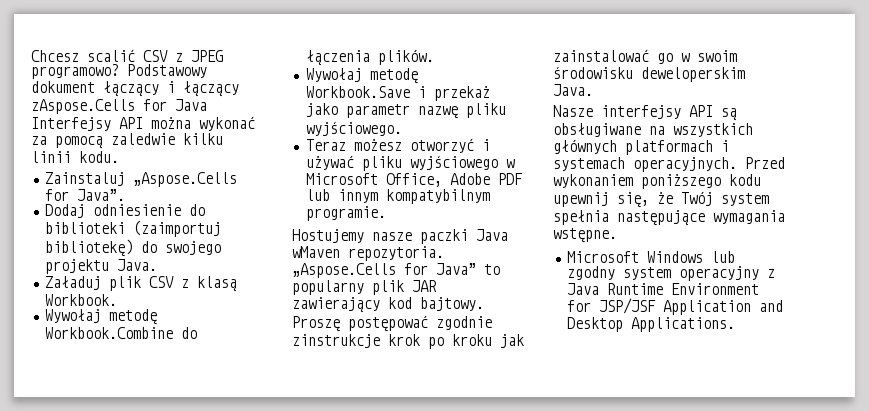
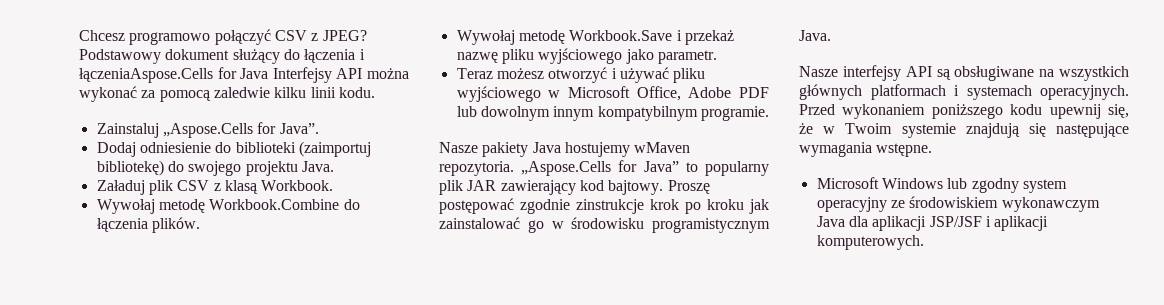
[87,49,223,62] [31,64,207,79] [31,81,239,97] [31,99,135,114] scalić CSV z JPEG programowo? Podstawowy dokument łączący i łączący zAspose.Cells -> [129,29,367,45] [79,49,365,64] [79,68,213,83] programowo połączyć CSV z JPEG? Podstawowy dokument służący do łączenia i łączeniaAspose.Cells
[305,103,506,119] [305,121,402,136] jako parametr nazwę pliku wyjściowego. -> [456,48,717,64] nazwę pliku wyjściowego jako parametr.
(330, 195) none -> [480,106,550,121] dowolnym
[292,229,508,244] Hostujemy nasze paczki Java -> [439,142,630,157] Nasze pakiety Java hostujemy
[697,50,737,62] [553,66,745,82] swoim środowisku deweloperskim -> [571,217,770,233] środowisku programistycznym
[681,191,769,206] [553,210,609,225] Twój system spełnia -> [823,123,1046,138] w Twoim systemie znajdują się
[766,269,775,278] [566,283,759,295] [566,298,783,315] [566,317,735,332] z Java Runtime Environment for JSP/JSF Application and Desktop Applications. -> [890,196,1100,212] [816,216,1049,231] [816,235,924,250] ze środowiskiem wykonawczym Java dla aplikacji JSP/JSF i aplikacji komputerowych.

